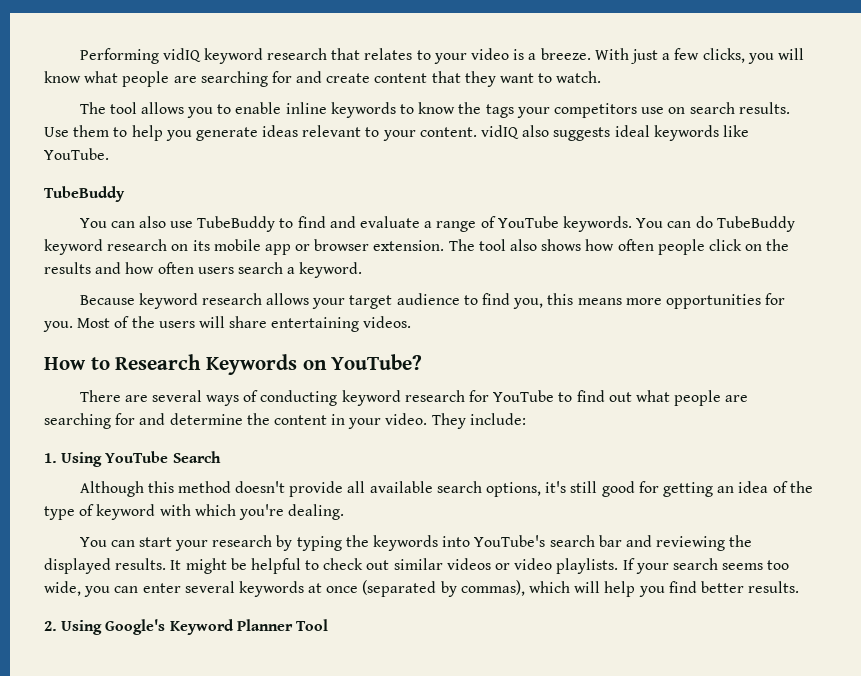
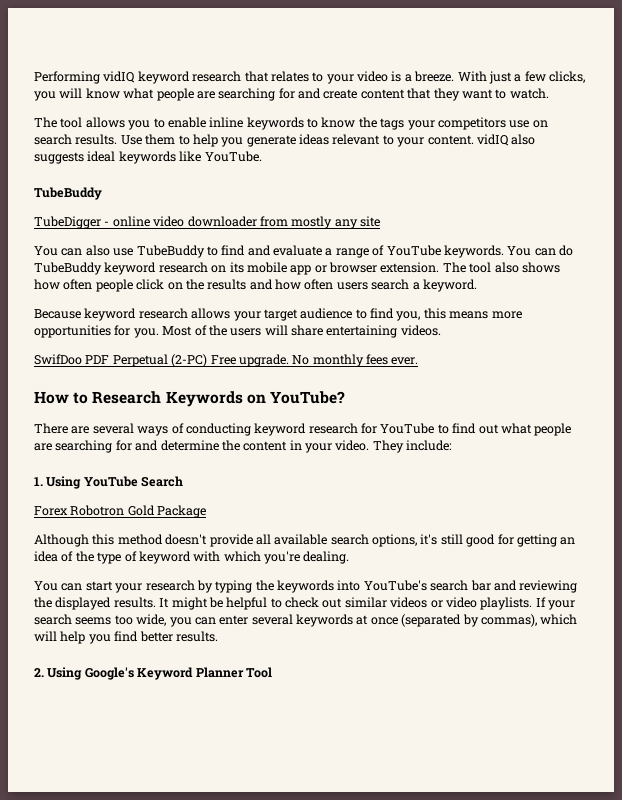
(125, 194) none -> [34,216,380,229] // TubeDigger - online video downloader from mostly any site
(412, 322) none -> [34,354,419,367] // SwifDoo PDF Perpetual (2-PC) Free upgrade. No monthly fees ever.
(221, 457) none -> [34,505,207,518] // Forex Robotron Gold Package

